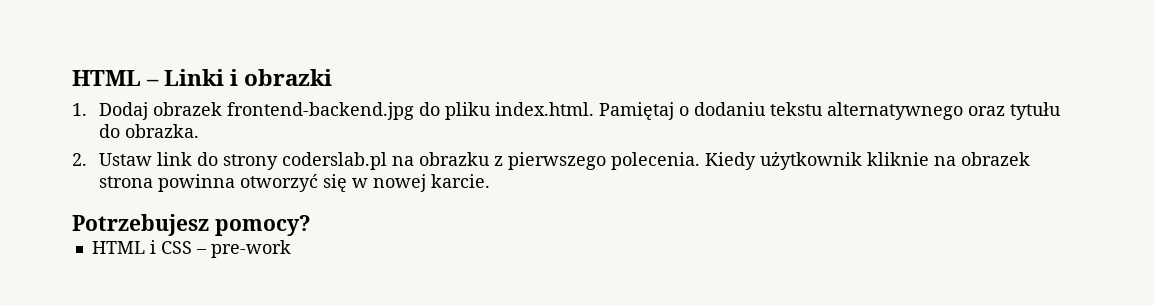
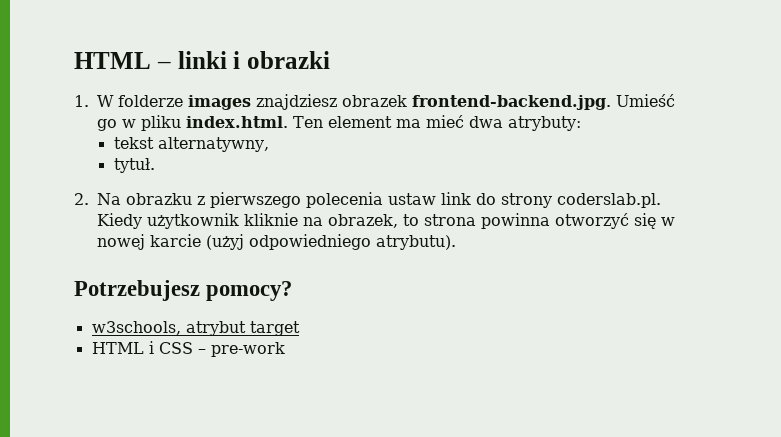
[164,69,225,86] Linki -> [177,51,227,69] linki
[99,102,1062,120] [99,124,200,138] [72,152,701,170] Dodaj obrazek frontend-backend.jpg do pliku index.html. Pamiętaj o dodaniu tekstu alternatywnego oraz tytułu do obrazka. // 2. Ustaw link do strony coderslab.pl na obrazku z pierwszego polecenia. -> [97,94,675,110] [97,115,581,131] [113,137,269,152] [113,158,155,173] [74,192,661,208] W folderze images znajdziesz obrazek frontend-backend.jpg. Umieść go w pliku index.html. Ten element ma mieć dwa atrybuty: // tekst alternatywny, // tytuł. // 2. Na obrazku z pierwszego polecenia ustaw link do strony coderslab.pl.
[961,152,1031,166] obrazek -> [328,214,419,228] obrazek, to
[431,174,491,188] karcie. -> [150,234,456,250] karcie (użyj odpowiedniego atrybutu).
(311, 225) none -> [91,321,300,336] // w3schools, atrybut target

